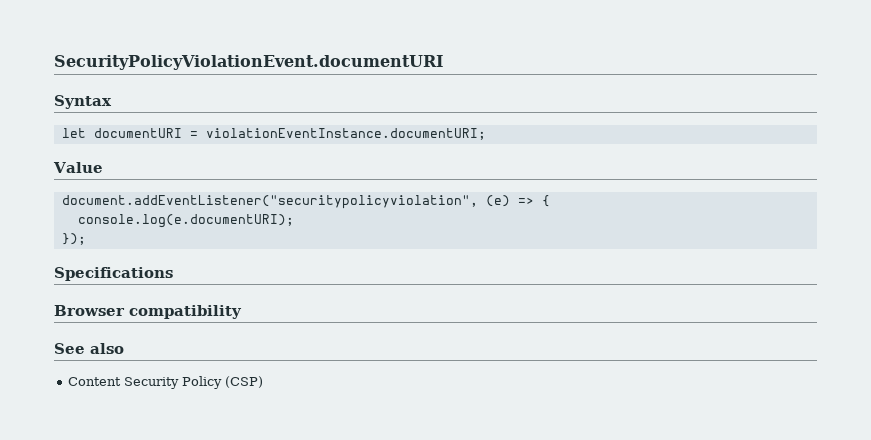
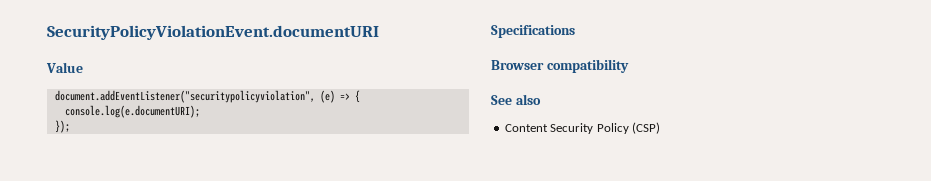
[54,95,112,109] [61,128,486,140] // Syntax // let documentURI = violationEventInstance.documentURI; -> (379, 32) none

